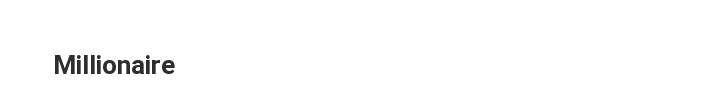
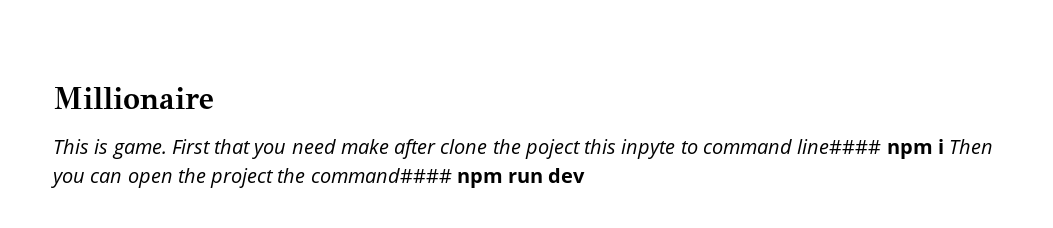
(175, 64) none -> [53,139,994,159] [51,168,586,188] // This is game. First that you need make after clone the poject this inpyte to command line#### npm i Then you can open the project the command#### npm run dev

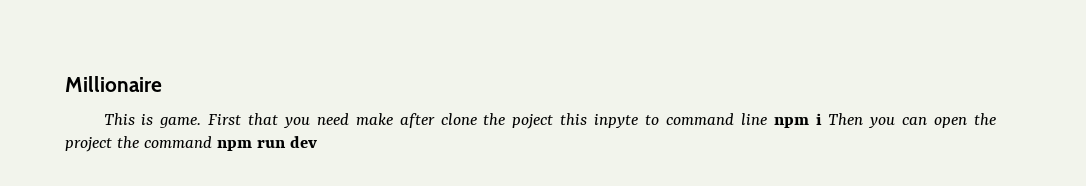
[797,139,882,154] line#### -> [740,113,767,125] line
[310,168,452,183] command#### -> [143,136,212,148] command

